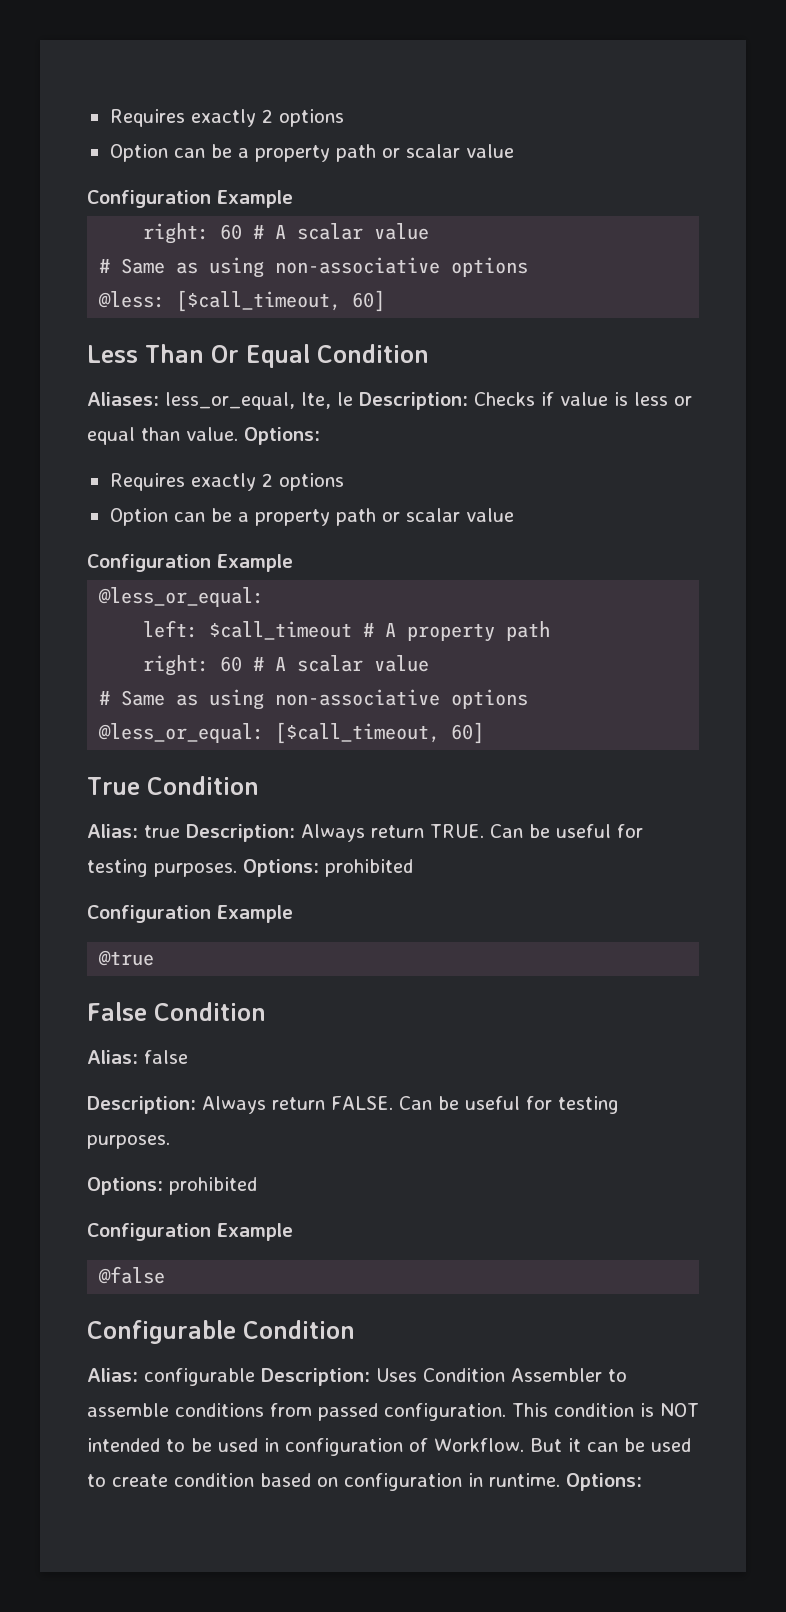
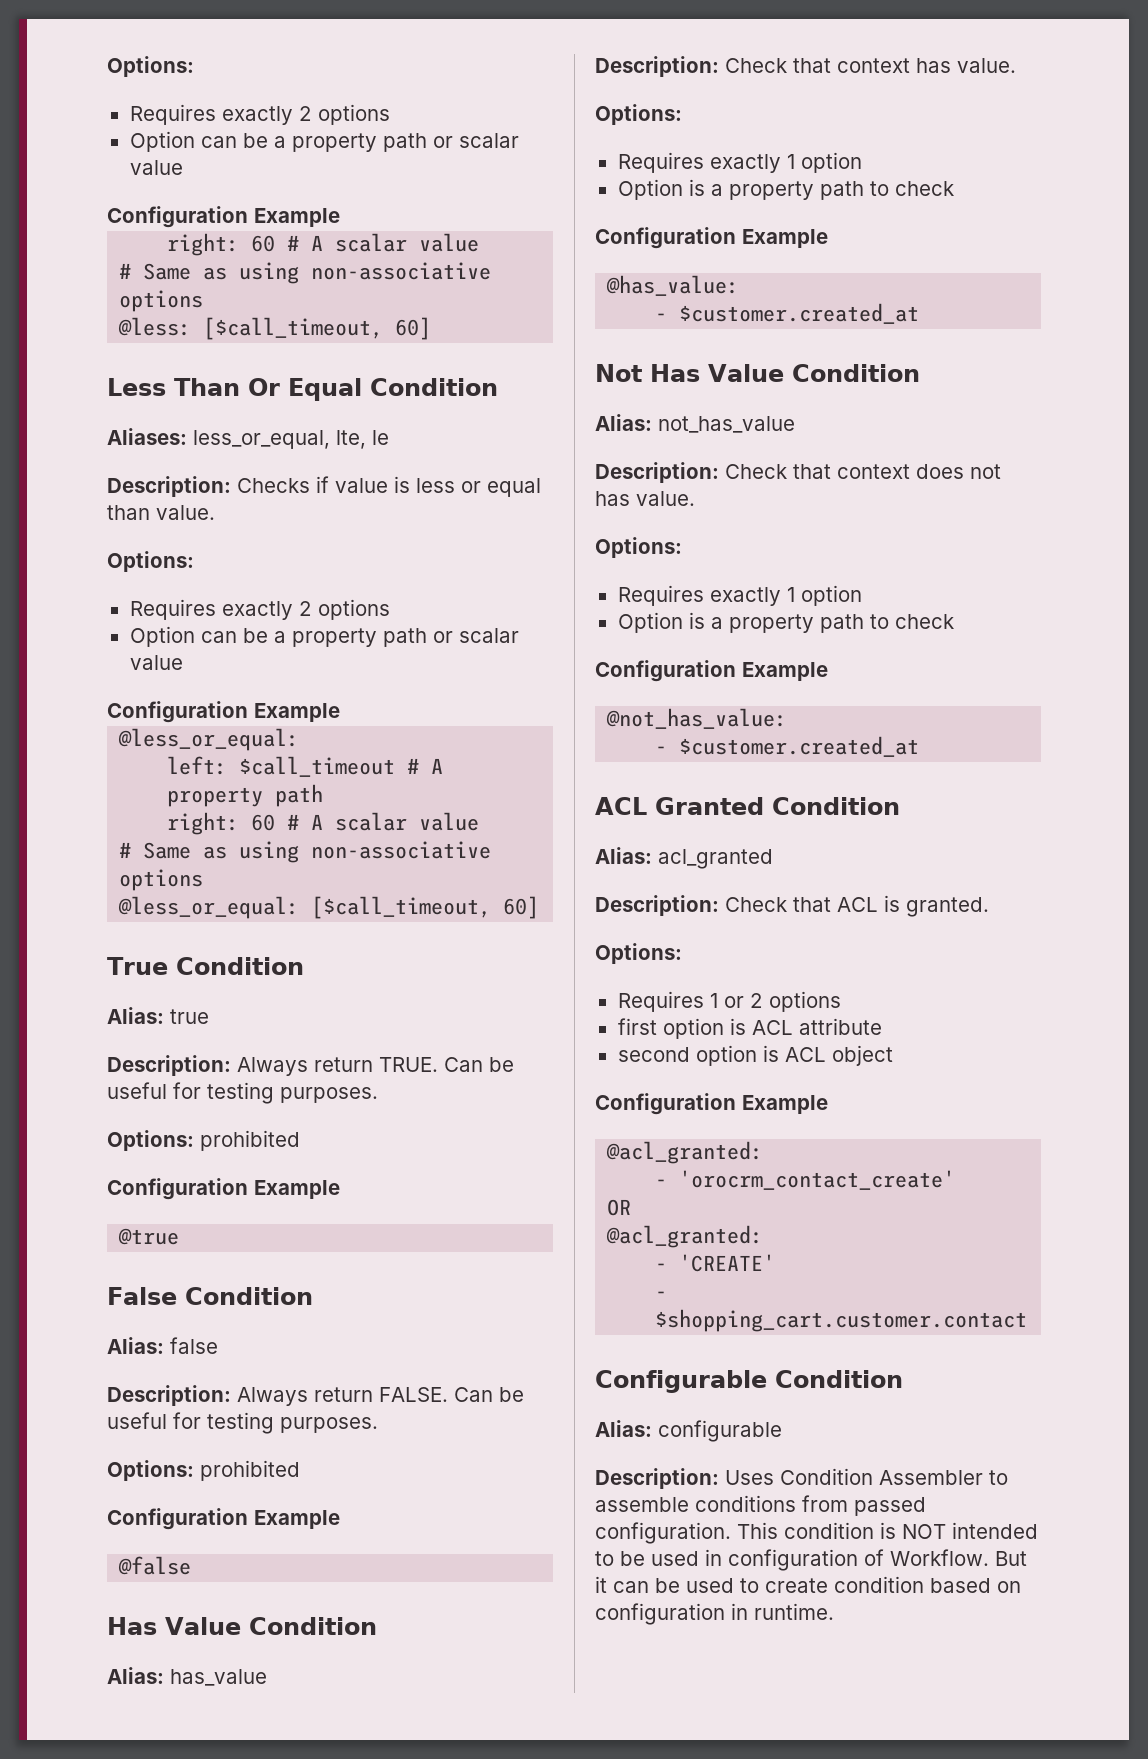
(109, 118) none -> [107,56,194,77] Options: //
(353, 399) none -> (389, 437) //
(238, 434) none -> (215, 512) //
(180, 831) none -> (209, 1016) //
(237, 870) none -> (378, 1095) //
(166, 1275) none -> [107,1617,377,1635] [107,1667,267,1686] [595,56,1016,77] [595,104,682,125] [617,152,862,173] [617,179,954,200] [595,227,828,249] [606,275,740,296] [655,303,920,324] [595,364,920,382] [595,414,795,433] [595,462,1001,483] [595,491,695,506] [595,537,682,558] [617,585,862,606] [617,612,954,633] [595,660,828,682] [606,708,788,729] [655,736,920,757] [595,797,900,815] [595,847,773,869] [595,895,989,917] [595,943,682,964] [617,991,841,1012] [617,1018,882,1039] [617,1045,893,1066] [595,1093,828,1115] [606,1141,764,1164] [655,1170,956,1190] [607,1199,632,1216] [606,1225,764,1248] [655,1254,776,1272] [655,1291,668,1299] [655,1309,1028,1332] // Has Value Condition // Alias: has_value // Description: Check that context has value. // Options: // Requires exactly 1 option // Option is a property path to check // Configuration Example // @has_value: // - $customer.created_at // Not Has Value Condition // Alias: not_has_value // Description: Check that context does not has value. // Options: // Requires exactly 1 option // Option is a property path to check // Configuration Example // @not_has_value: // - $customer.created_at // ACL Granted Condition // Alias: acl_granted // Description: Check that ACL is granted. // Options: // Requires 1 or 2 options // first option is ACL attribute // second option is ACL object // Configuration Example // @acl_granted: // - 'orocrm_contact_create' // OR // @acl_granted: // - 'CREATE' // - $shopping_cart.customer.contact
(255, 1377) none -> (782, 1431) //
[566,1473,642,1491] Options: -> (834, 1611) none

